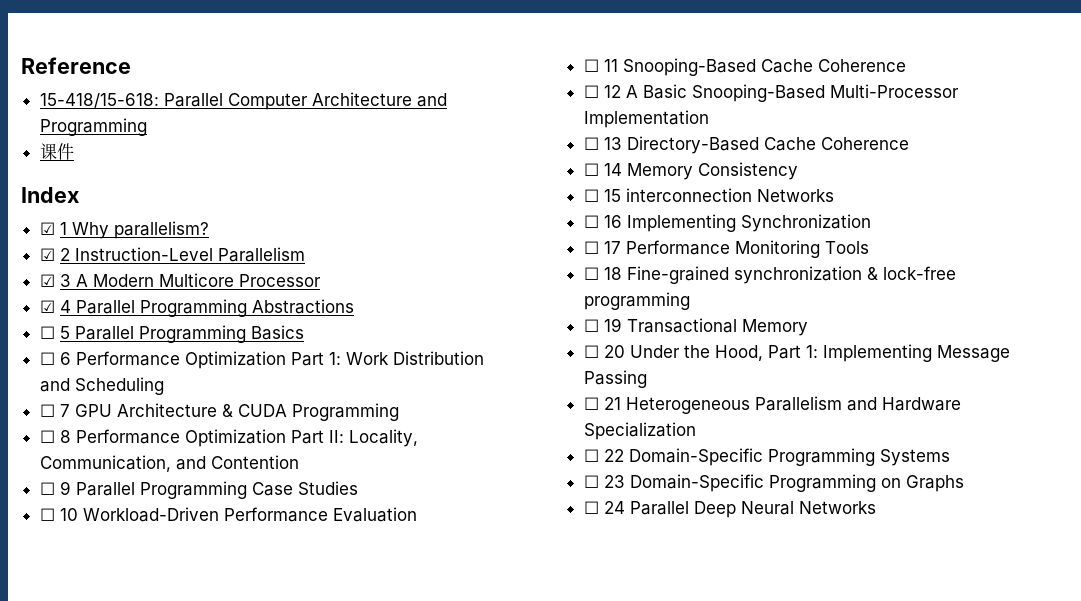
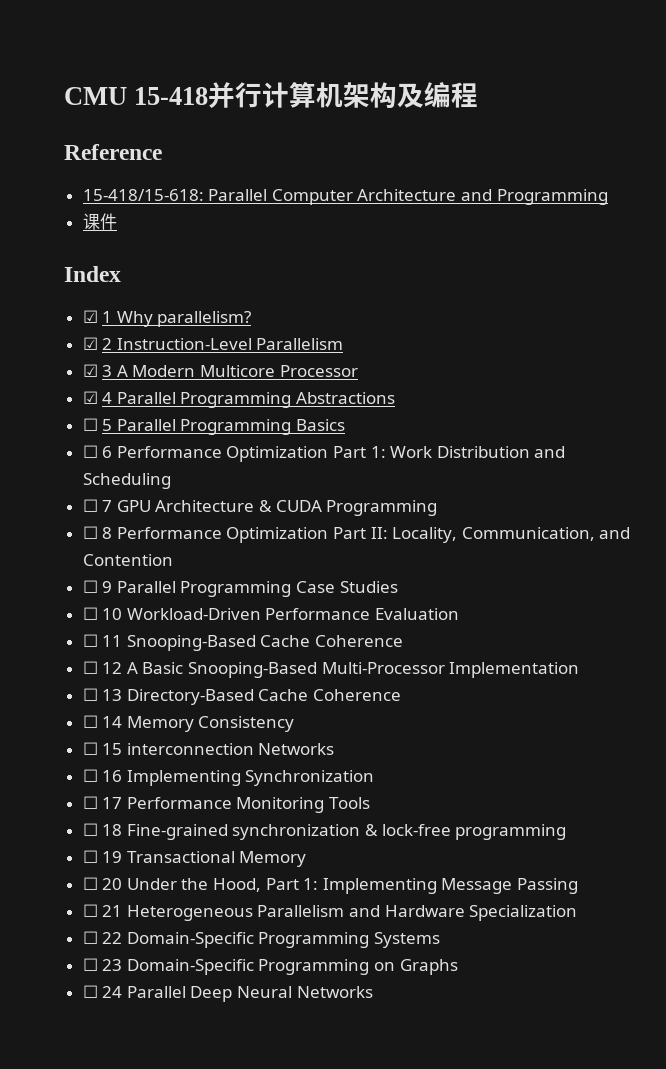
(21, 65) none -> [64,82,479,109] CMU 15-418并行计算机架构及编程 //

